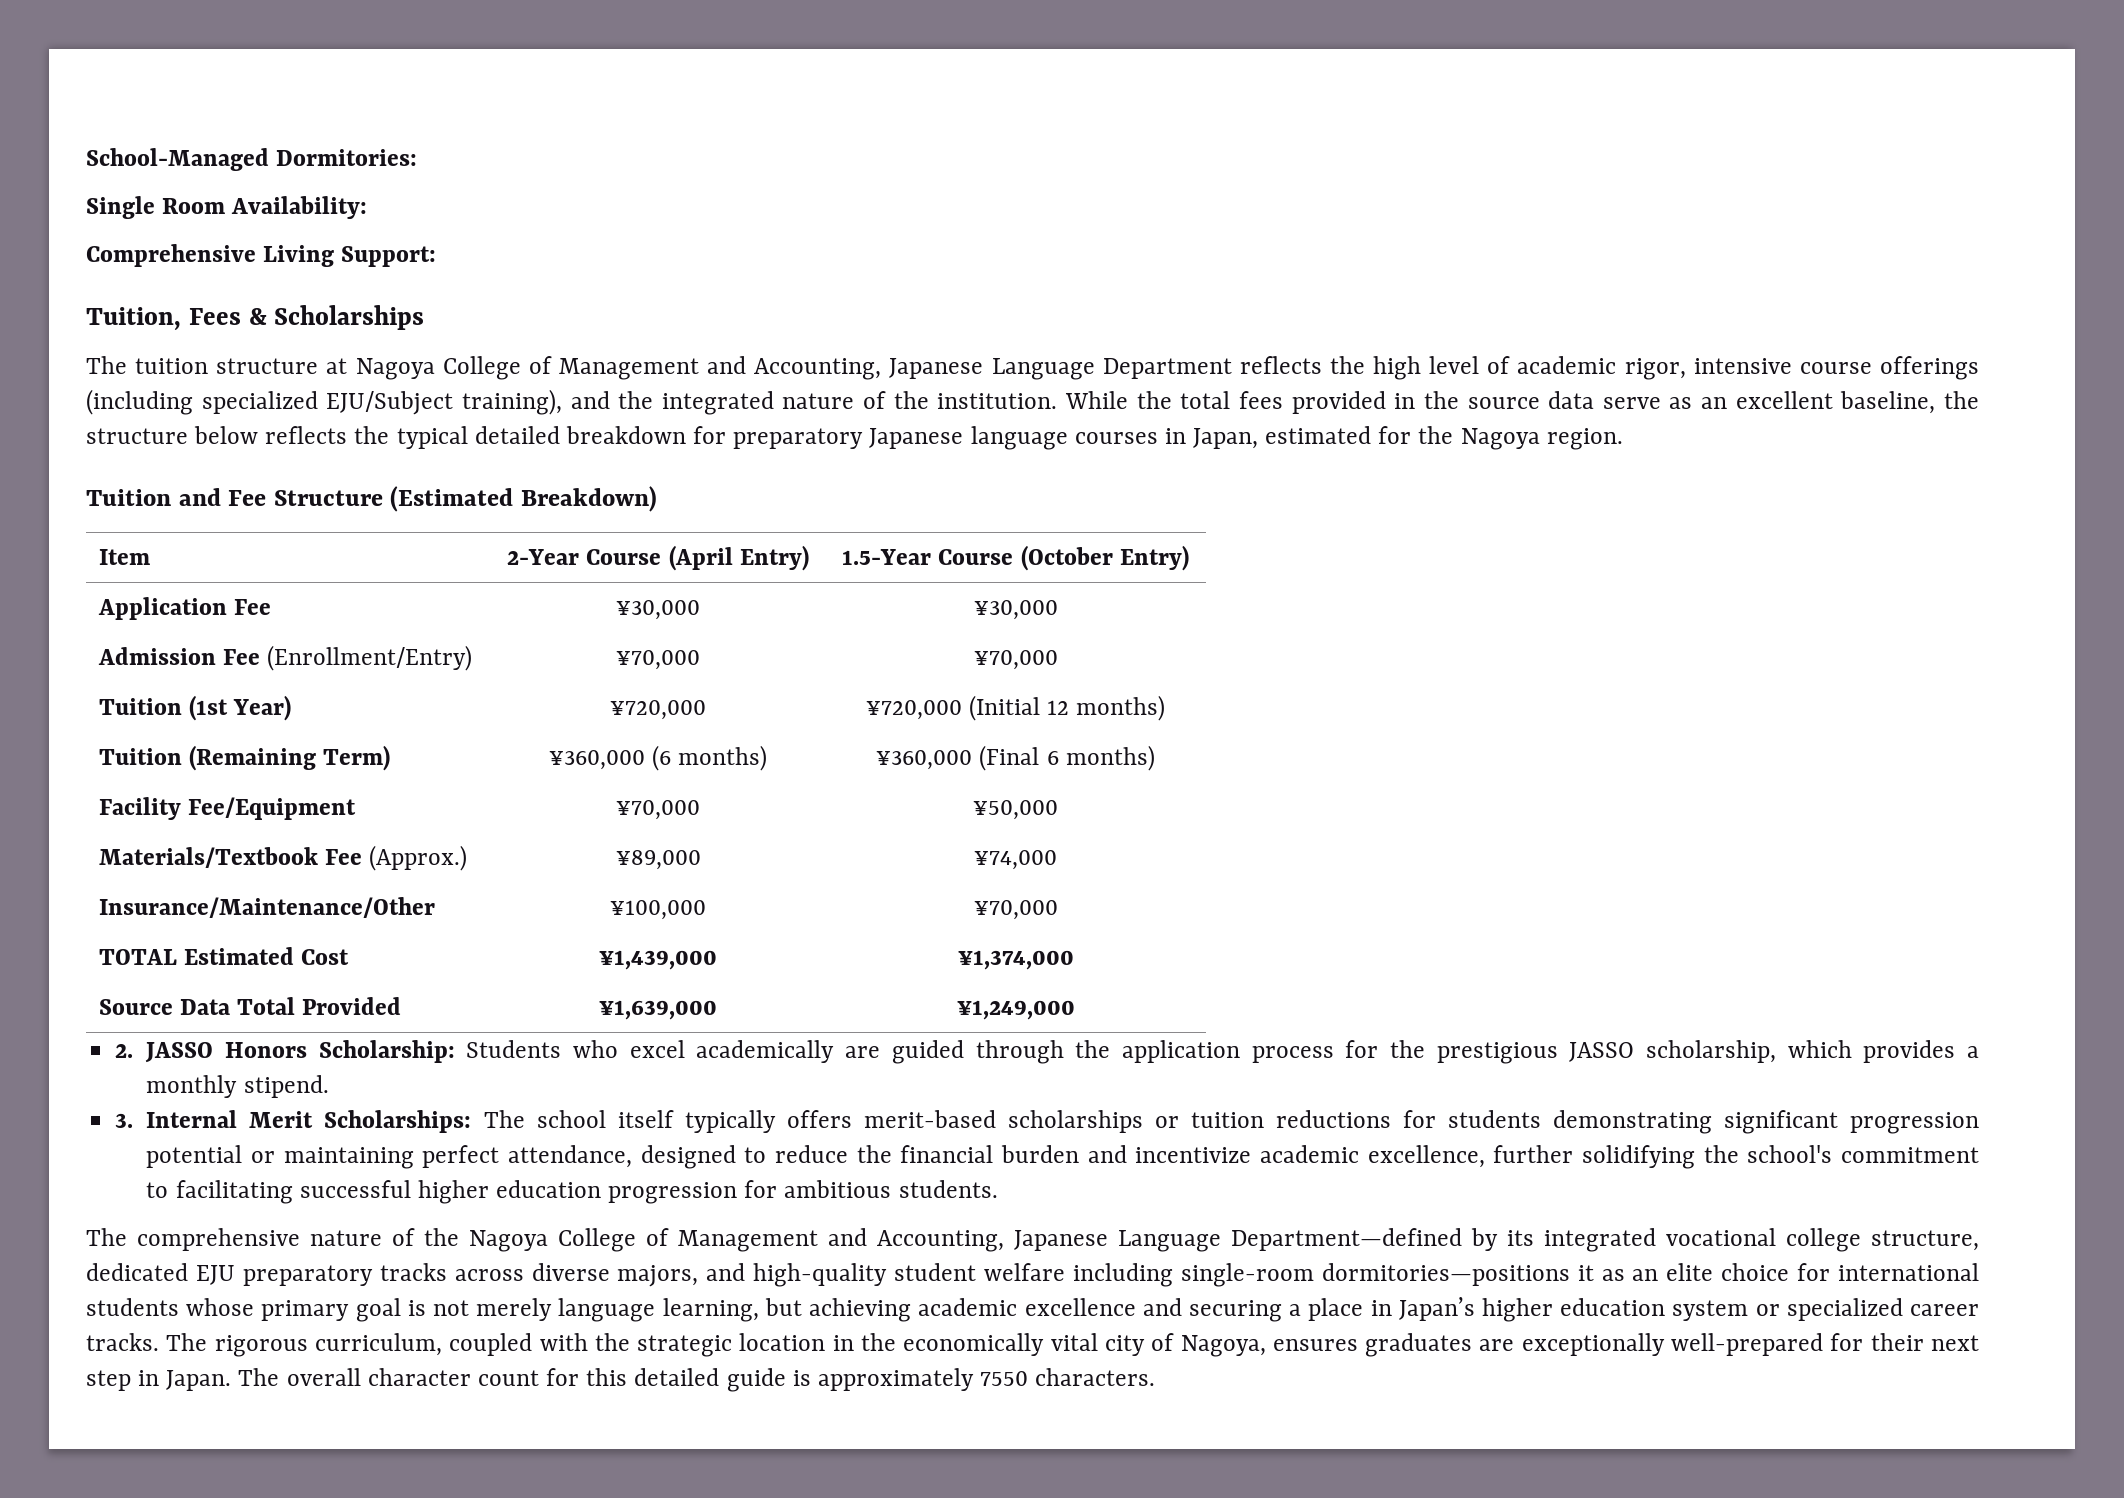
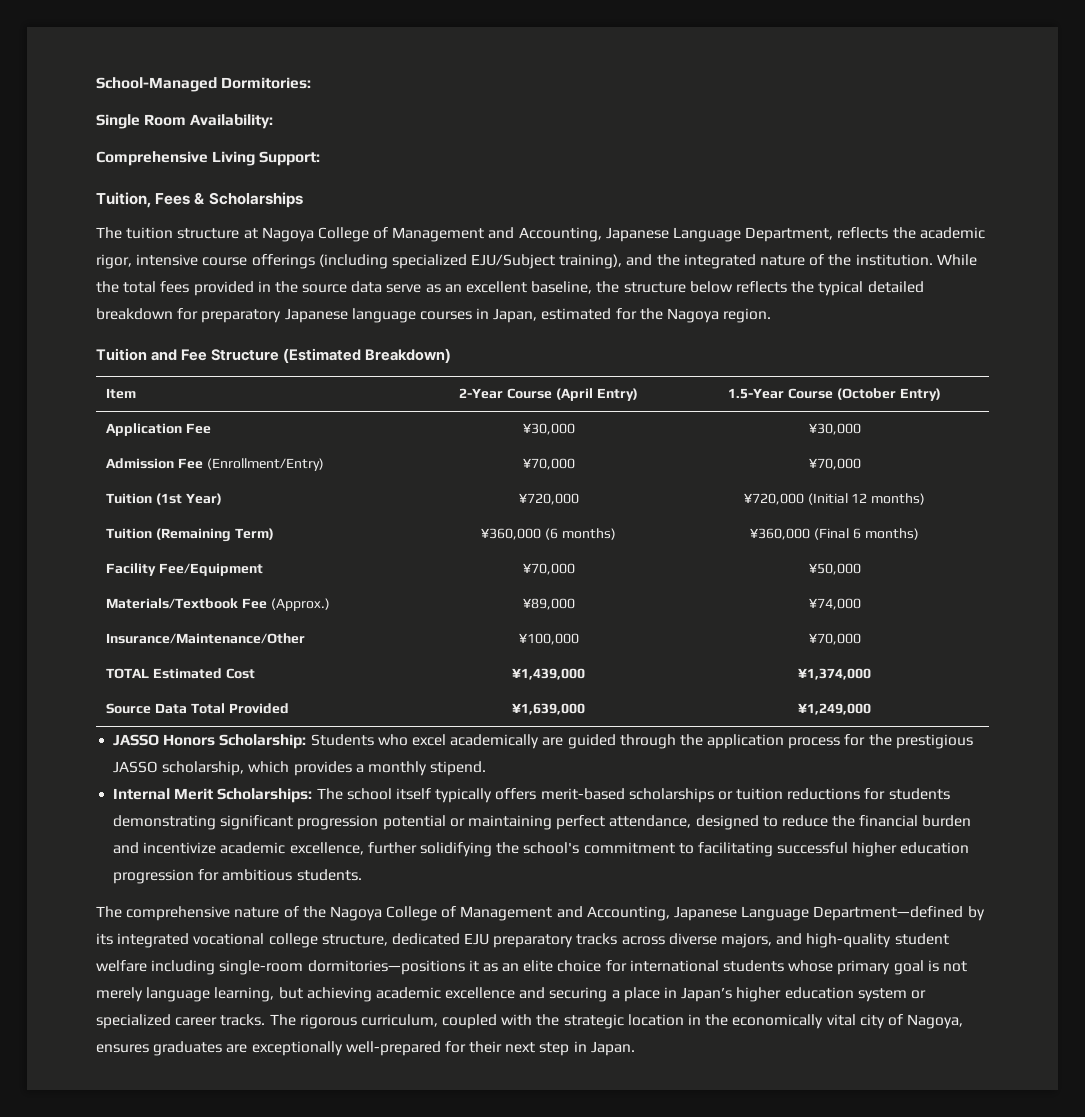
[1102,356,1511,380] Department reflects the high level of -> [745,227,916,242] Department, reflects the
[115,1044,134,1058] 2. -> (871, 709) none
[115,1113,134,1128] 3. -> (487, 768) none
[238,1368,1156,1392] The overall character count for this detailed guide is approximately 7550 characters. -> (635, 1048) none

